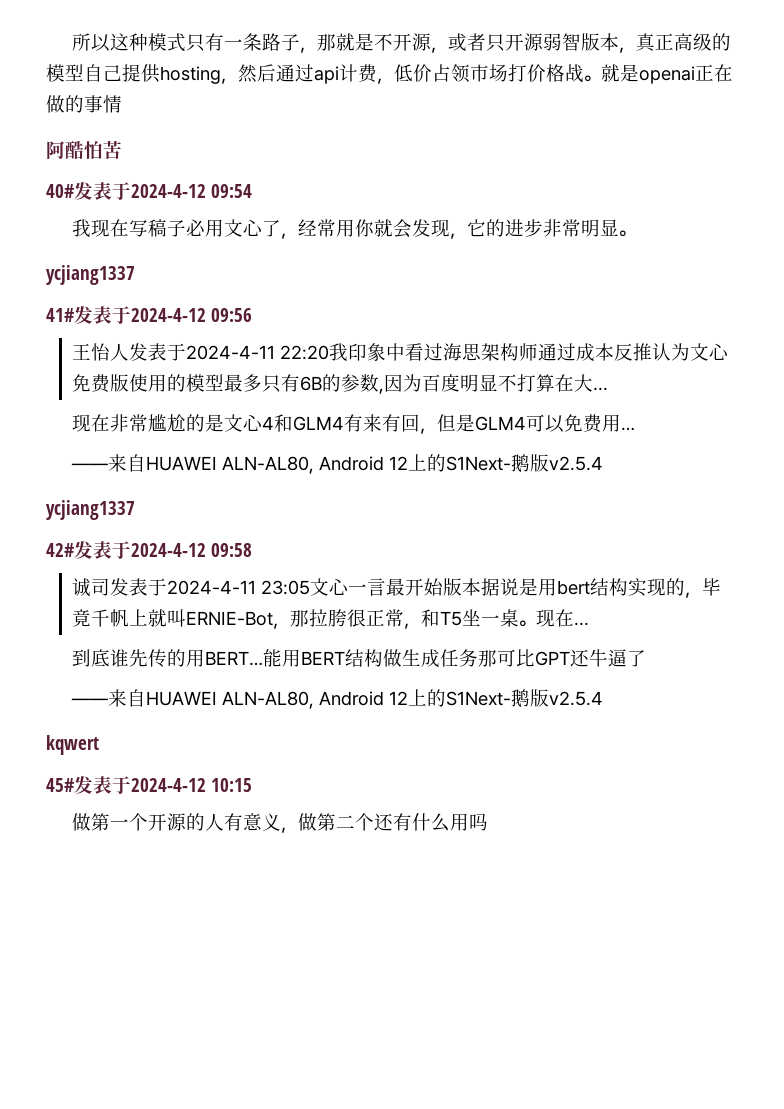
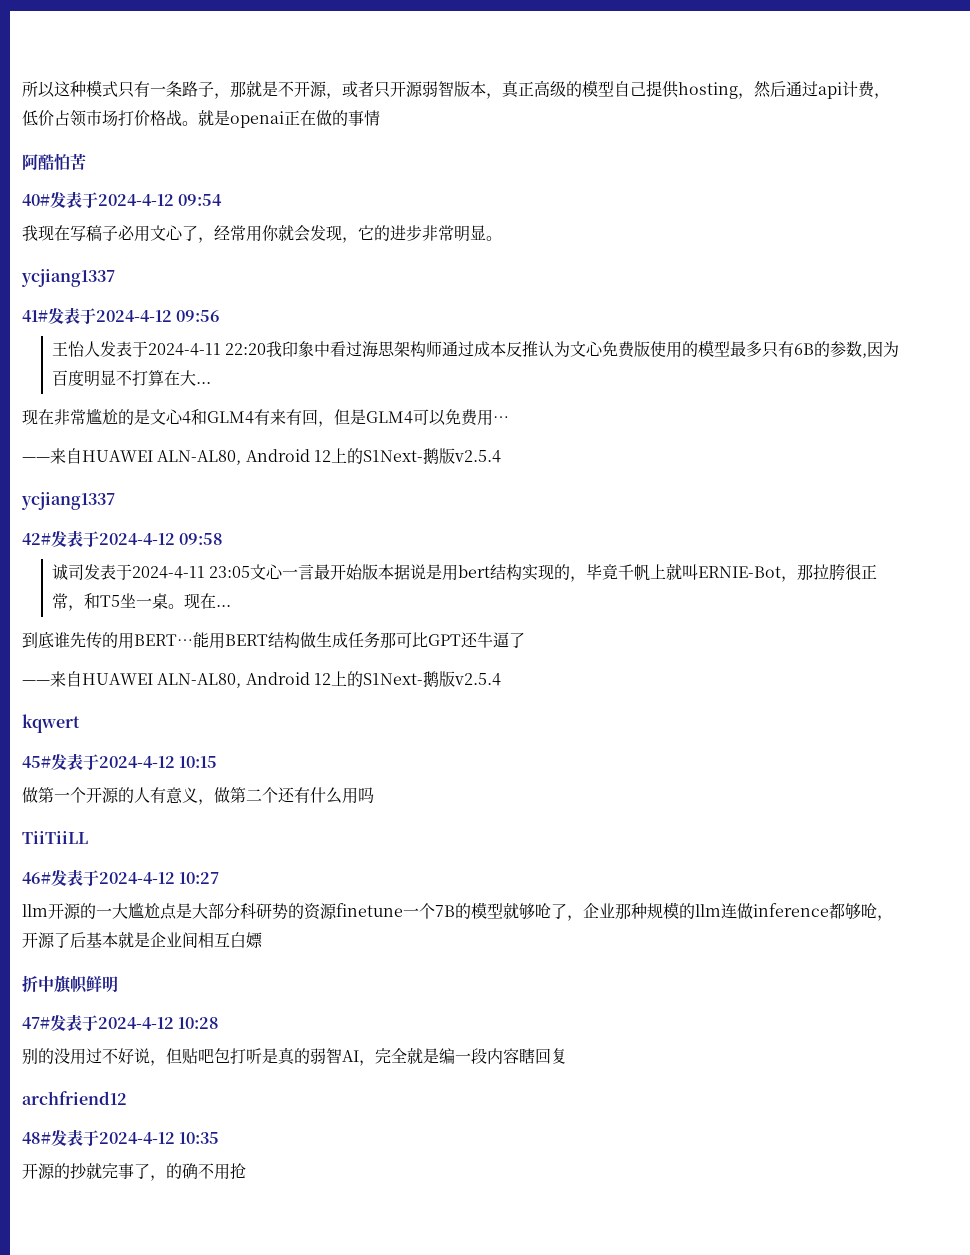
(489, 822) none -> [22,831,88,844] [22,869,220,886] [22,902,893,921] [22,932,262,948] [22,975,118,994] [22,1014,220,1031] [22,1047,567,1066] [22,1091,127,1105] [22,1129,220,1146] [22,1163,246,1181] // TiiTiiLL // 46#发表于2024-4-12 10:27 // llm开源的一大尴尬点是大部分科研势的资源finetune一个7B的模型就够呛了，企业那种规模的llm连做inference都够呛，开源了后基本就是企业间相互白嫖 // 折中旗帜鲜明 // 47#发表于2024-4-12 10:28 // 别的没用过不好说，但贴吧包打听是真的弱智AI，完全就是编一段内容瞎回复 // archfriend12 // 48#发表于2024-4-12 10:35 // 开源的抄就完事了，的确不用抢

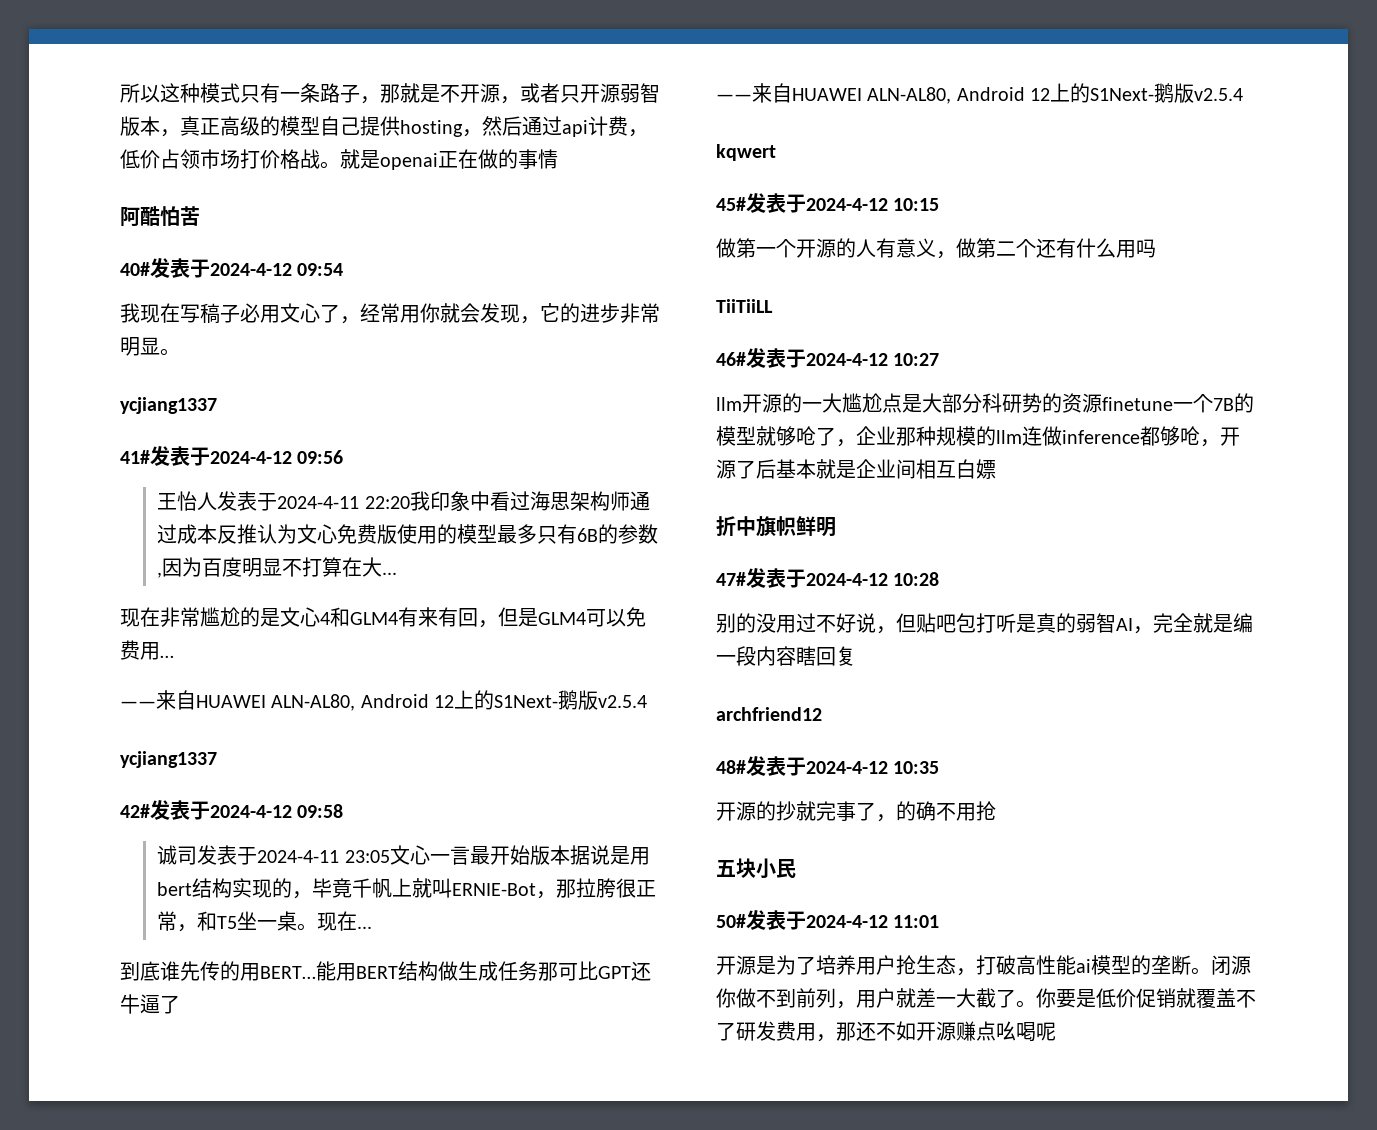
(246, 1171) none -> [716,858,796,879] [716,910,940,930] [716,955,1251,976] [716,988,1256,1009] [716,1021,1056,1042] // 五块小民 // 50#发表于2024-4-12 11:01 // 开源是为了培养用户抢生态，打破高性能ai模型的垄断。闭源你做不到前列，用户就差一大截了。你要是低价促销就覆盖不了研发费用，那还不如开源赚点吆喝呢

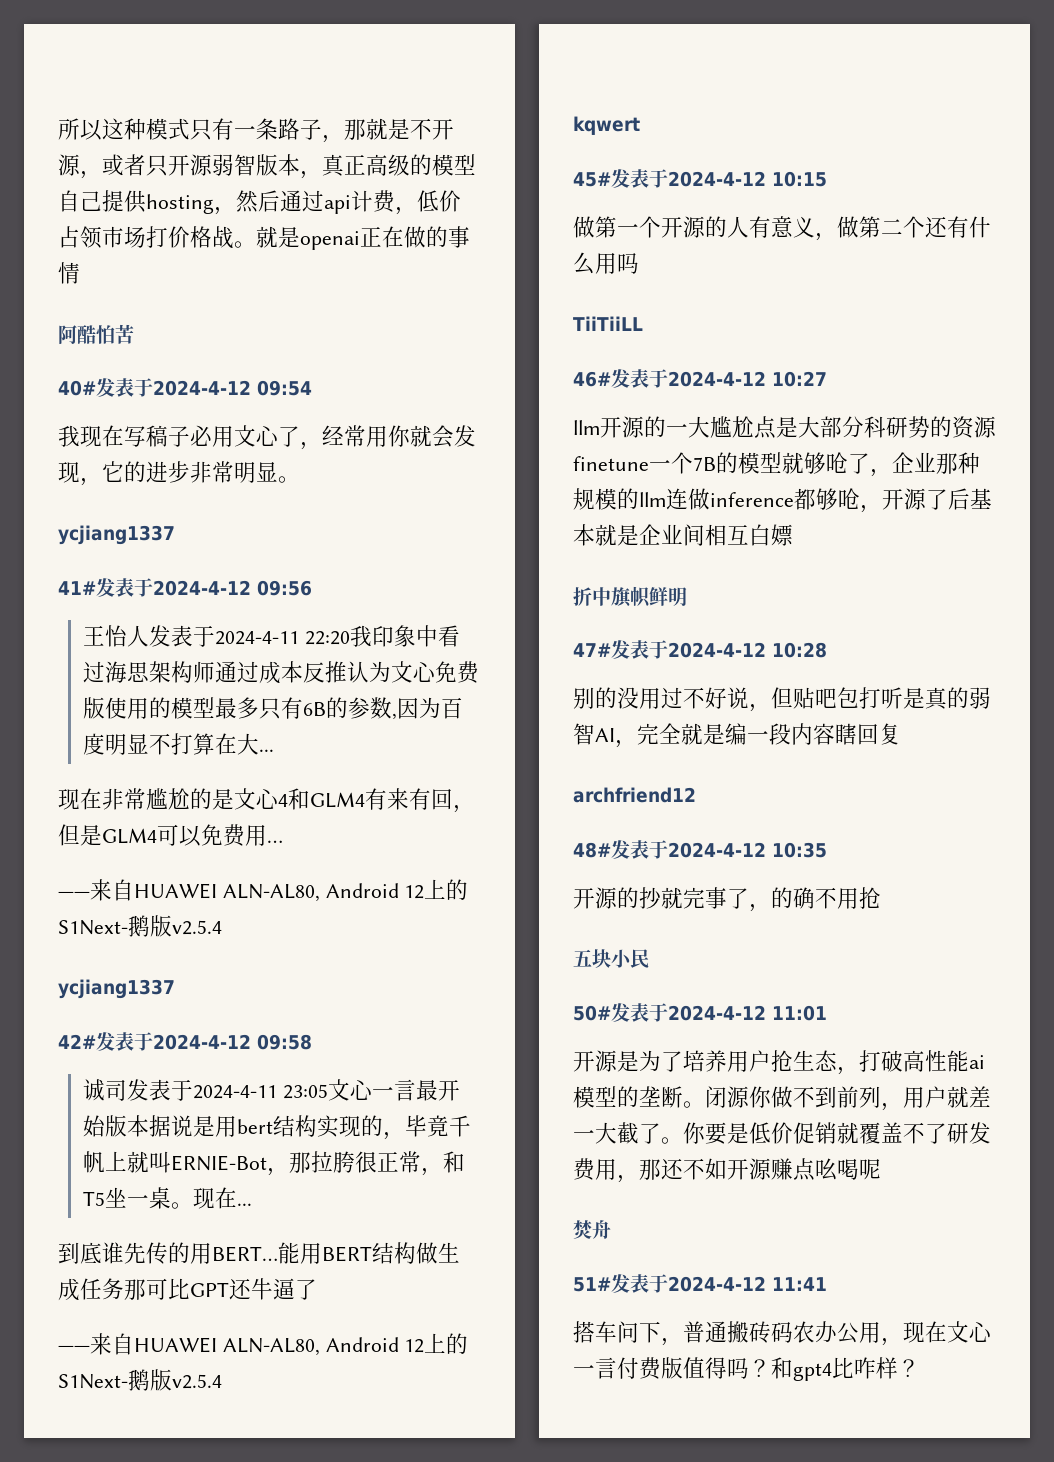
(1056, 1031) none -> [573,1220,611,1239] [573,1274,827,1293] [573,1321,992,1346] [573,1357,920,1381] // 焚舟 // 51#发表于2024-4-12 11:41 // 搭车问下，普通搬砖码农办公用，现在文心一言付费版值得吗？和gpt4比咋样？

